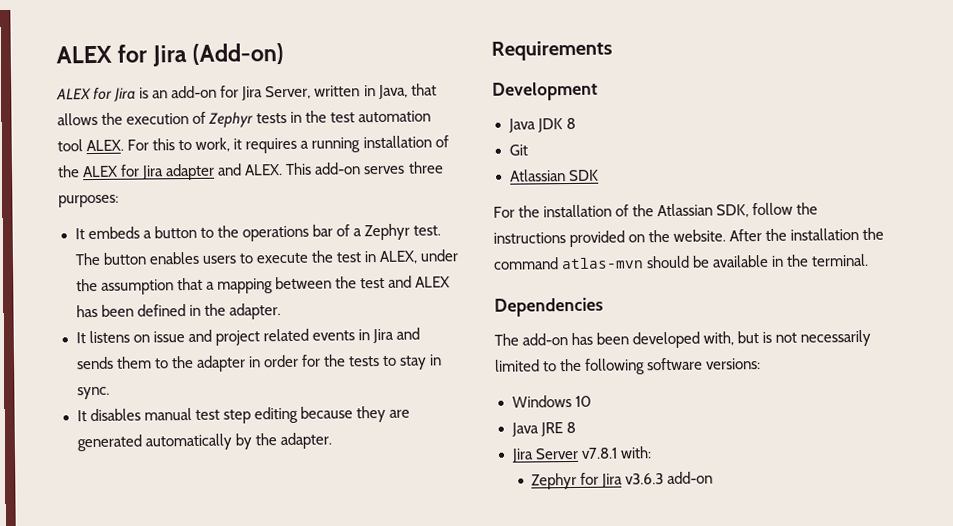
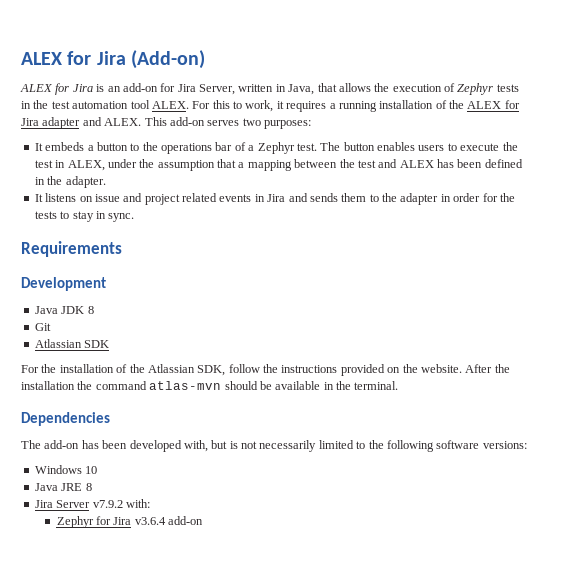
[407,161,444,174] three -> [242,118,261,126] two
[76,405,410,424] [76,432,332,452] // It disables manual test step editing because they are generated automatically by the adapter. -> (135, 217) none
[580,447,618,459] v7.8.1 -> [92,500,123,508] v7.9.2
[625,473,665,485] v3.6.3 -> [134,517,166,525] v3.6.4

